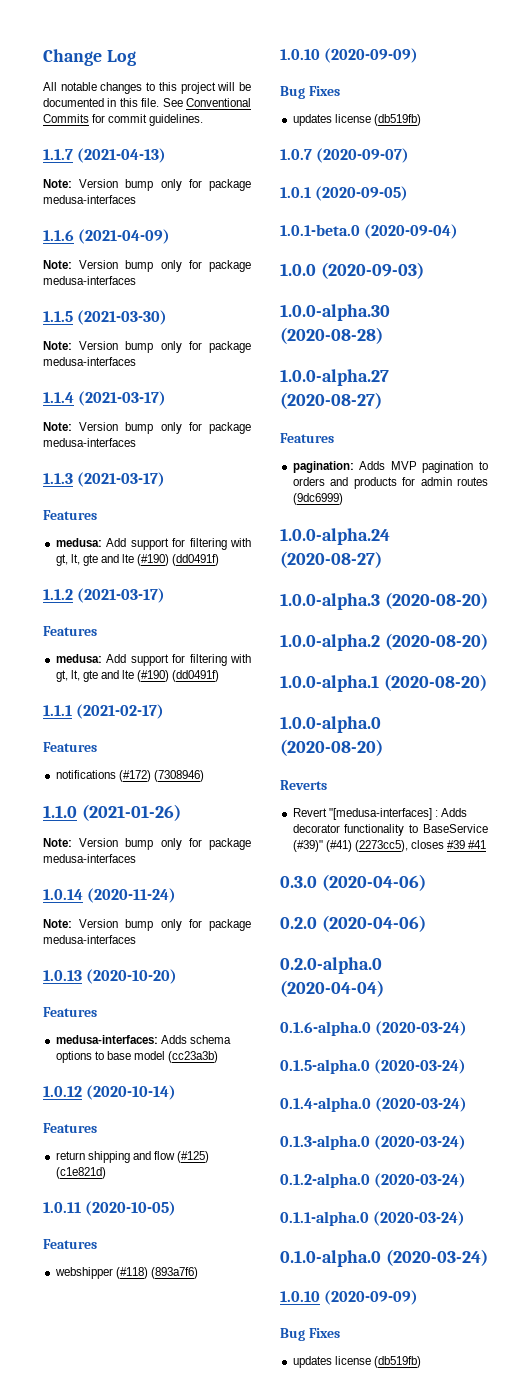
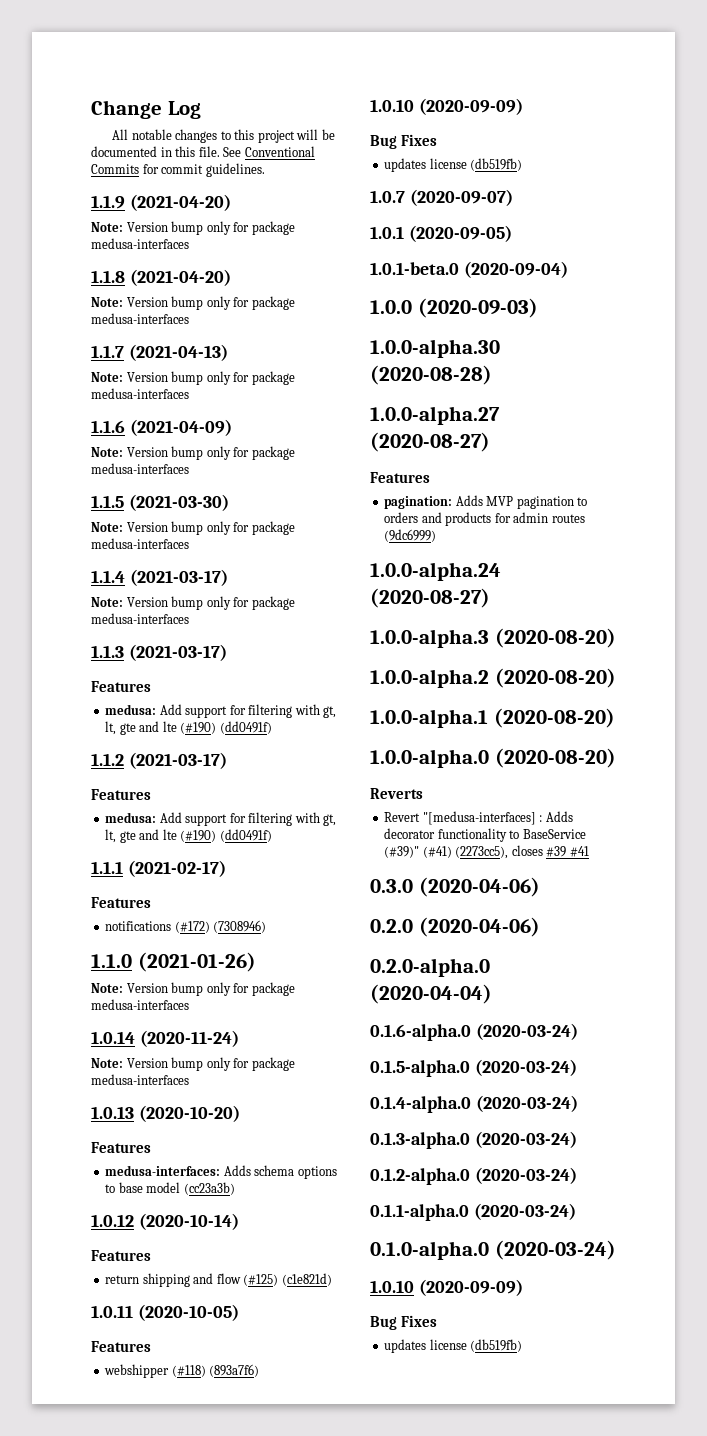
(204, 120) none -> [91,194,231,211] [91,221,295,235] [91,238,189,249] [91,269,231,286] [91,296,295,310] [91,313,189,324] // 1.1.9 (2021-04-20) // Note: Version bump only for package medusa-interfaces // 1.1.8 (2021-04-20) // Note: Version bump only for package medusa-interfaces

